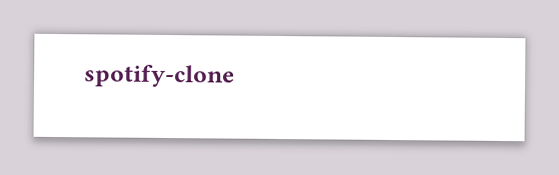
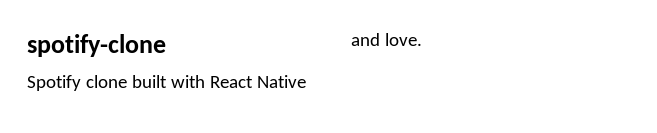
(235, 76) none -> [27,75,306,91] [351,33,422,46] // Spotify clone built with React Native and love.

